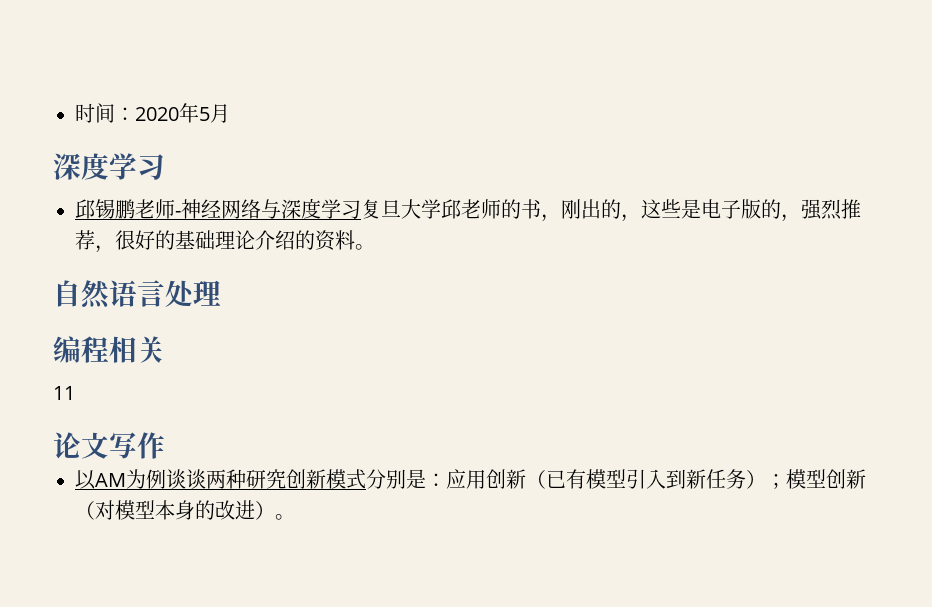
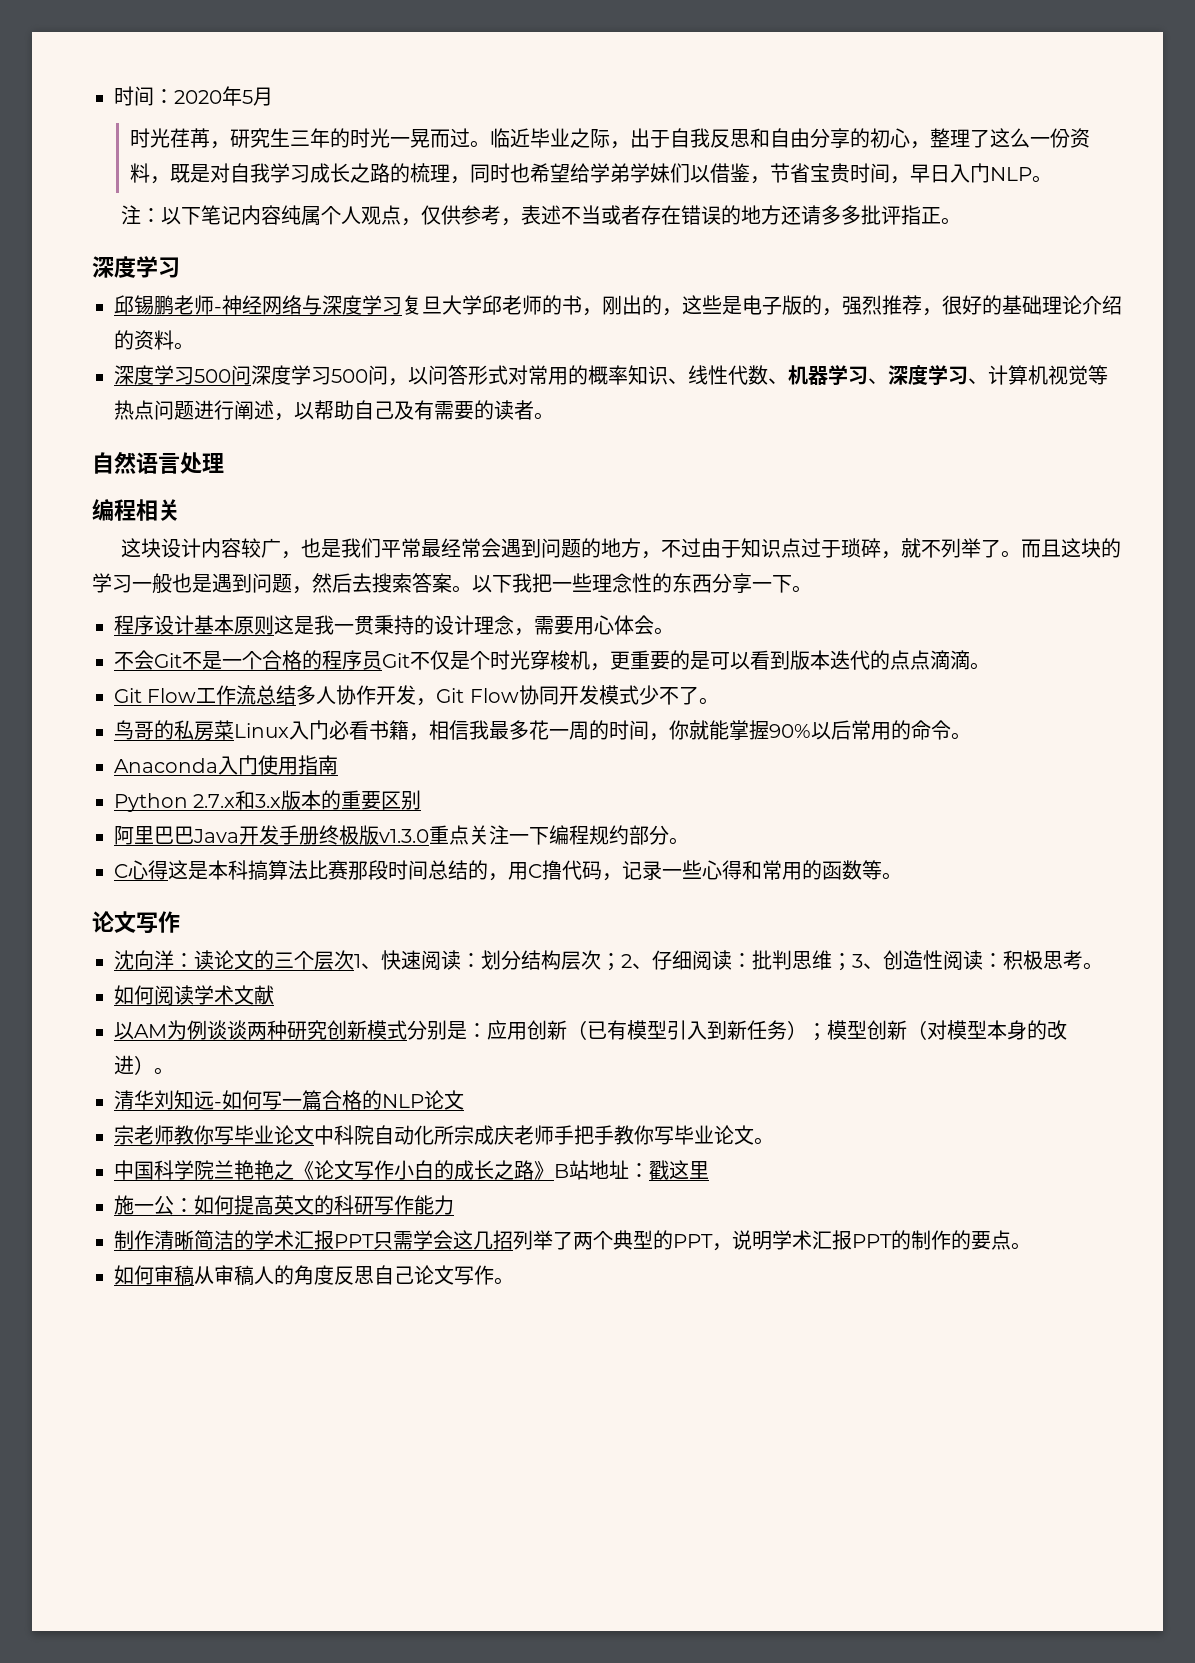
(230, 113) none -> [129,128,1090,149] [129,163,1052,184] [120,205,961,226] // 时光荏苒，研究生三年的时光一晃而过。临近毕业之际，出于自我反思和自由分享的初心，整理了这么一份资料，既是对自我学习成长之路的梳理，同时也希望给学弟学妹们以借鉴，节省宝贵时间，早日入门NLP。 // 注：以下笔记内容纯属个人观点，仅供参考，表述不当或者存在错误的地方还请多多批评指正。
(375, 247) none -> [114,365,1108,386] [114,400,554,421] // 深度学习500问深度学习500问，以问答形式对常用的概率知识、线性代数、机器学习、深度学习、计算机视觉等热点问题进行阐述，以帮助自己及有需要的读者。
[53,386,75,400] [53,432,165,459] 11 // 论文写作 -> [120,538,1121,559] [92,573,812,594] [114,615,674,636] [114,650,990,671] [114,685,719,706] [114,720,971,741] [114,755,338,775] [114,790,422,812] [114,825,689,845] [114,860,902,881] [92,911,180,934] [114,950,1103,971] [114,985,274,1005] 这块设计内容较广，也是我们平常最经常会遇到问题的地方，不过由于知识点过于琐碎，就不列举了。而且这块的学习一般也是遇到问题，然后去搜索答案。以下我把一些理念性的东西分享一下。 // 程序设计基本原则这是我一贯秉持的设计理念，需要用心体会。 // 不会Git不是一个合格的程序员Git不仅是个时光穿梭机，更重要的是可以看到版本迭代的点点滴滴。 // Git Flow工作流总结多人协作开发，Git Flow协同开发模式少不了。 // 鸟哥的私房菜Linux入门必看书籍，相信我最多花一周的时间，你就能掌握90%以后常用的命令。 // Anaconda入门使用指南 // Python 2.7.x和3.x版本的重要区别 // 阿里巴巴Java开发手册终极版v1.3.0重点关注一下编程规约部分。 // C心得这是本科搞算法比赛那段时间总结的，用C撸代码，记录一些心得和常用的函数等。 // 论文写作 // 沈向洋：读论文的三个层次1、快速阅读：划分结构层次；2、仔细阅读：批判思维；3、创造性阅读：积极思考。 // 如何阅读学术文献
(295, 517) none -> [114,1090,464,1111] [114,1125,774,1145] [114,1160,709,1180] [114,1195,454,1215] [114,1230,1031,1251] [114,1265,514,1286] // 清华刘知远-如何写一篇合格的NLP论文 // 宗老师教你写毕业论文中科院自动化所宗成庆老师手把手教你写毕业论文。 // 中国科学院兰艳艳之《论文写作小白的成长之路》B站地址：戳这里 // 施一公：如何提高英文的科研写作能力 // 制作清晰简洁的学术汇报PPT只需学会这几招列举了两个典型的PPT，说明学术汇报PPT的制作的要点。 // 如何审稿从审稿人的角度反思自己论文写作。

